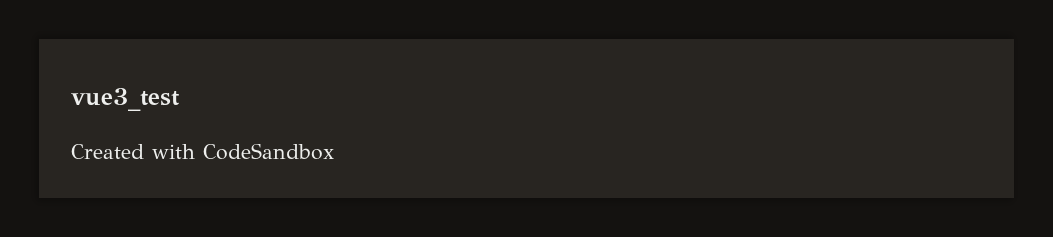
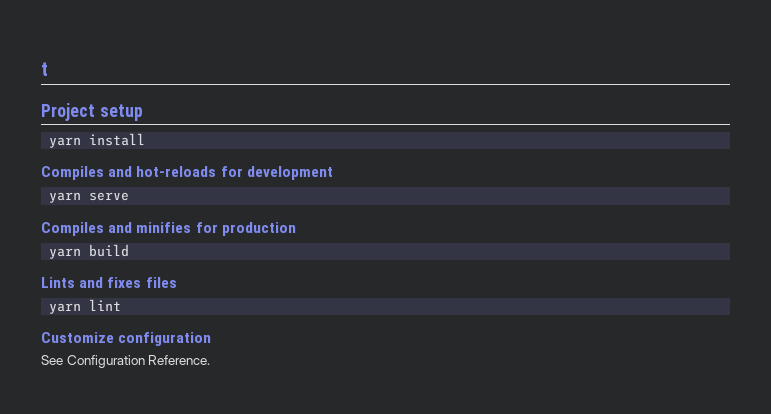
[71,88,180,111] [71,143,334,160] vue3_test // Created with CodeSandbox -> [41,62,48,76] [41,103,143,121] [49,133,146,148] [41,166,333,180] [49,192,130,203] [41,222,296,236] [49,244,130,259] [41,277,177,288] [49,299,122,314] [41,332,212,346] [41,355,211,368] t // Project setup // yarn install // Compiles and hot-reloads for development // yarn serve // Compiles and minifies for production // yarn build // Lints and fixes files // yarn lint // Customize configuration // See Configuration Reference.

